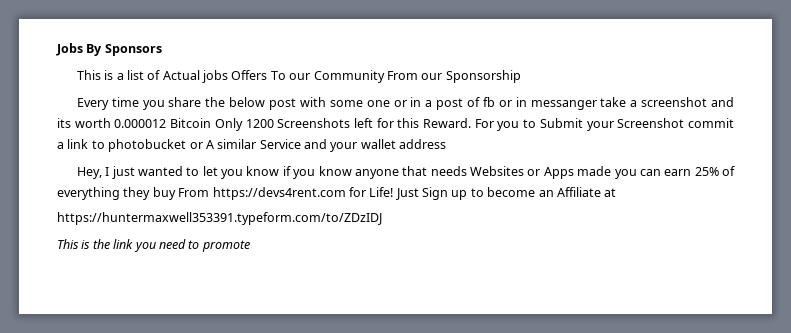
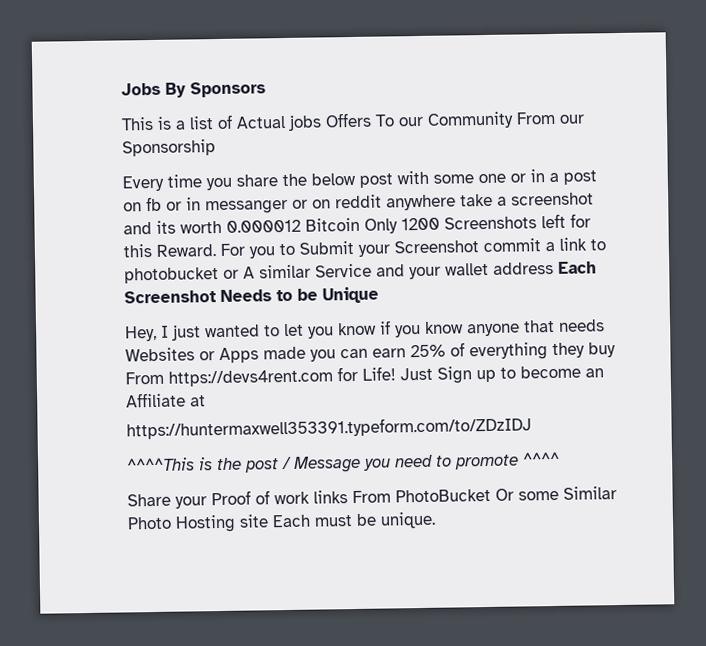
[466,97,480,107] of -> [123,202,142,212] on
(597, 105) none -> [292,194,456,211] or on reddit anywhere
(447, 144) none -> [558,261,597,274] [124,286,379,304] Each Screenshot Needs to be Unique
[57,239,79,249] This -> [127,457,195,472] ^^^^This
[113,239,134,249] link -> [245,455,361,473] post / Message
(250, 246) none -> [522,451,560,466] [127,486,617,509] [127,511,436,533] ^^^^ // Share your Proof of work links From PhotoBucket Or some Similar Photo Hosting site Each must be unique.

